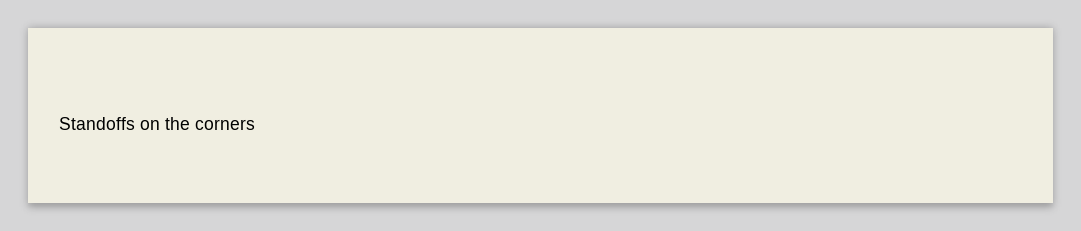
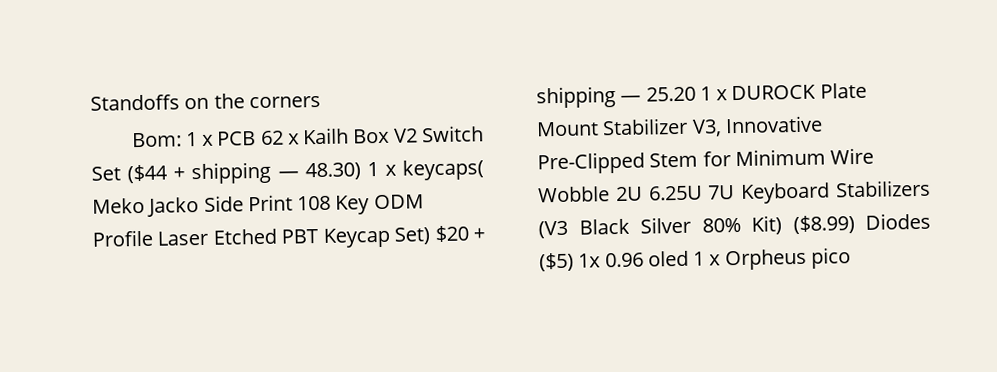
(255, 124) none -> [131,125,485,148] [91,159,484,185] [92,194,424,217] [92,225,485,248] [536,82,867,109] [536,115,823,137] [537,147,875,175] [538,179,931,204] [538,212,931,239] [539,247,851,272] // Bom: 1 x PCB 62 x Kailh Box V2 Switch Set ($44 + shipping — 48.30) 1 x keycaps( Meko Jacko Side Print 108 Key ODM Profile Laser Etched PBT Keycap Set) $20 + shipping — 25.20 1 x DUROCK Plate Mount Stabilizer V3, Innovative Pre-Clipped Stem for Minimum Wire Wobble 2U 6.25U 7U Keyboard Stabilizers (V3 Black Silver 80% Kit) ($8.99) Diodes ($5) 1x 0.96 oled 1 x Orpheus pico

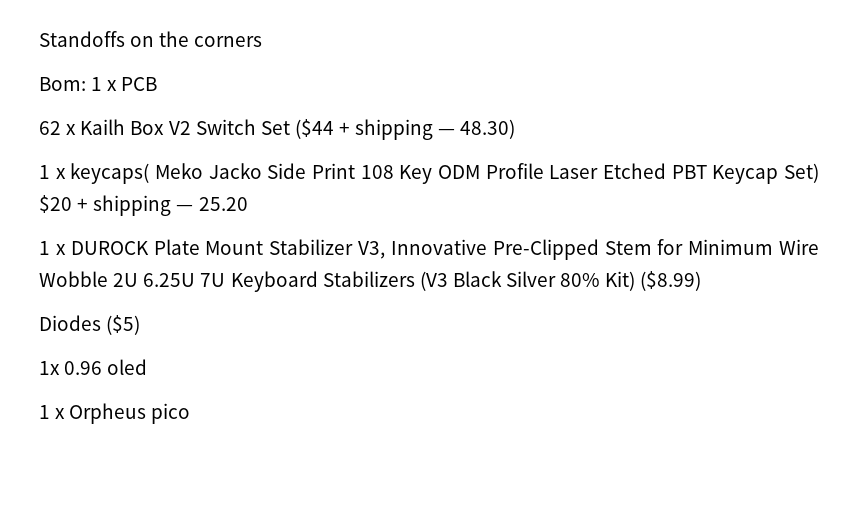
(257, 138) none -> (158, 84) //
(361, 171) none -> (516, 129) //
(696, 94) none -> (248, 204) //
(855, 225) none -> (702, 281) //
(574, 262) none -> (141, 325) //
(689, 258) none -> (148, 367) //

